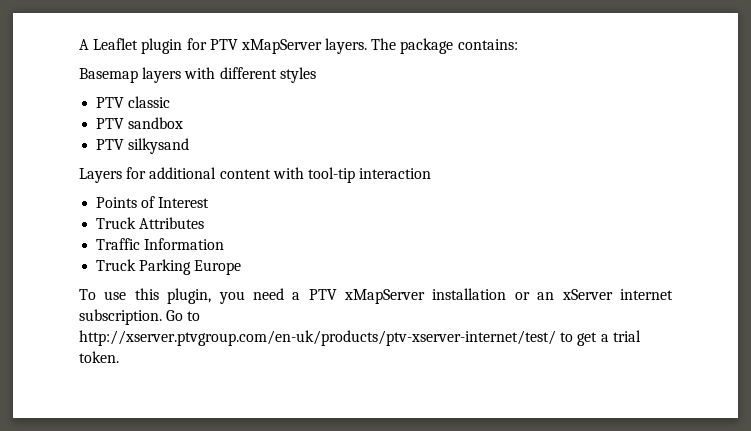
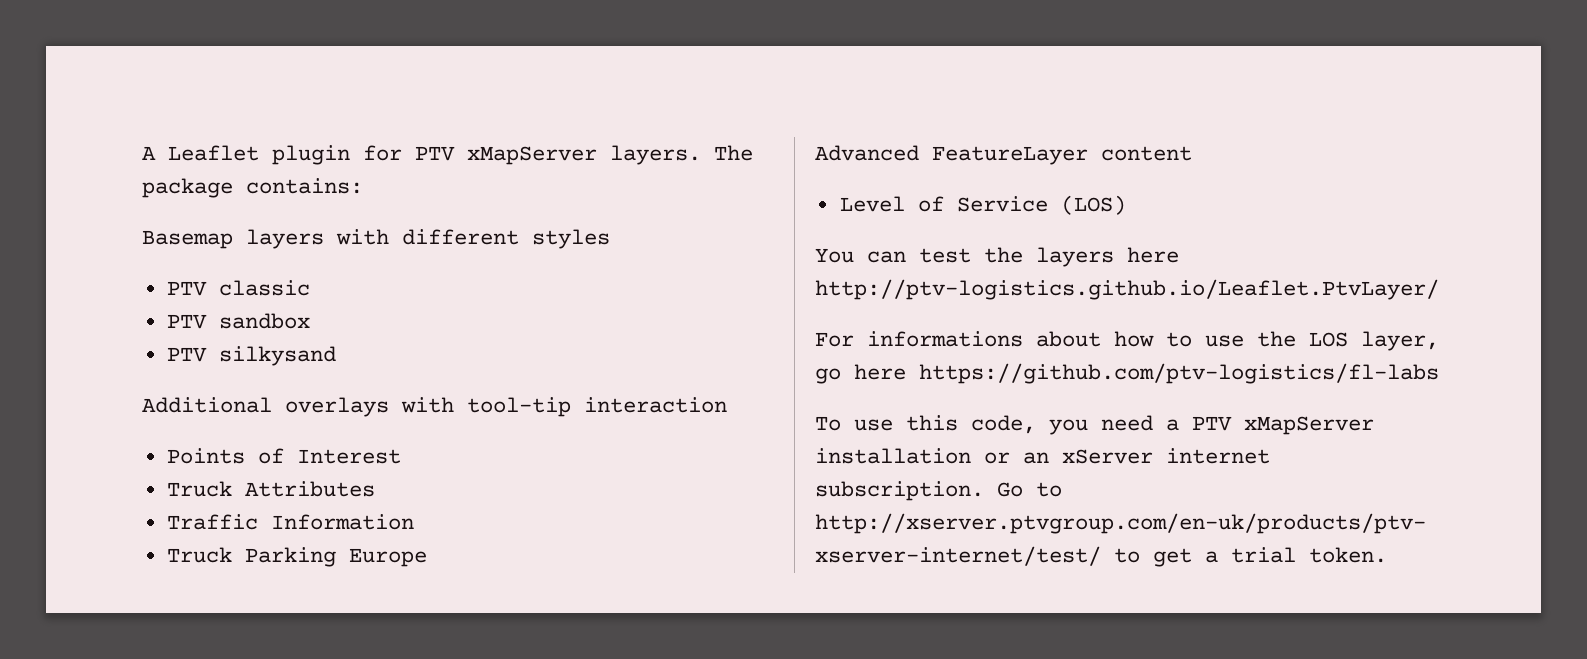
[79,167,271,183] Layers for additional content -> [142,397,389,417] Additional overlays
(242, 267) none -> [815,145,1192,165] [839,195,1126,215] [815,247,1179,267] [815,279,1439,300] [815,331,1439,351] [815,363,1439,384] // Advanced FeatureLayer content // Level of Service (LOS) // You can test the layers here http://ptv-logistics.github.io/Leaflet.PtvLayer/ // For informations about how to use the LOS layer, go here https://github.com/ptv-logistics/fl-labs
[167,288,212,304] plugin, -> [971,415,1036,434] code,

